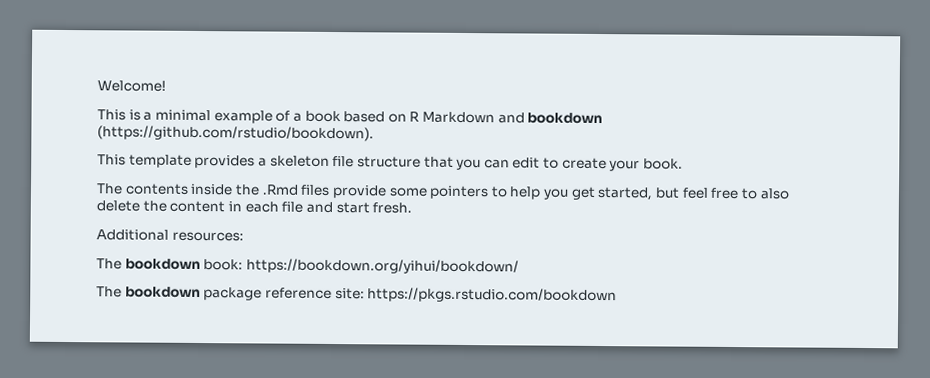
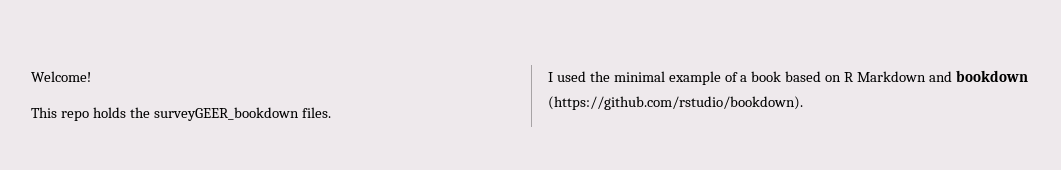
[128,109,153,121] is a -> [60,107,331,121] [548,71,610,82] repo holds the surveyGEER_bookdown files. // I used the
[97,154,684,172] [96,183,790,201] [96,200,413,214] [96,229,244,242] [96,258,519,275] [96,286,618,304] // This template provides a skeleton file structure that you can edit to create your book. // The contents inside the .Rmd files provide some pointers to help you get started, but feel free to also delete the content in each file and start fresh. // Additional resources: // The bookdown book: https://bookdown.org/yihui/bookdown/ // The bookdown package reference site: https://pkgs.rstudio.com/bookdown -> (803, 103) none

